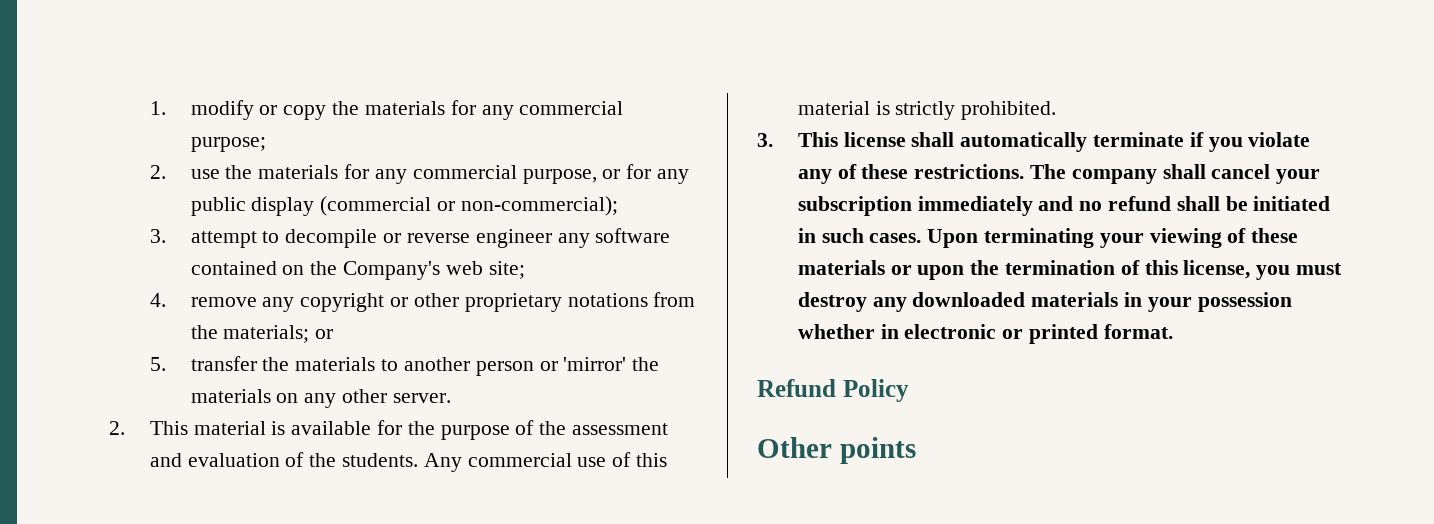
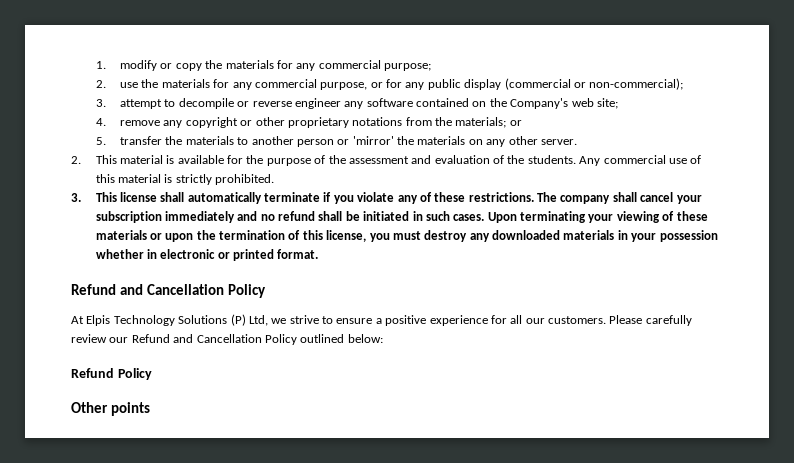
(1173, 331) none -> [71,284,266,298] [71,314,692,326] [71,334,383,345] // Refund and Cancellation Policy // At Elpis Technology Solutions (P) Ltd, we strive to ensure a positive experience for all our customers. Please carefully review our Refund and Cancellation Policy outlined below:

